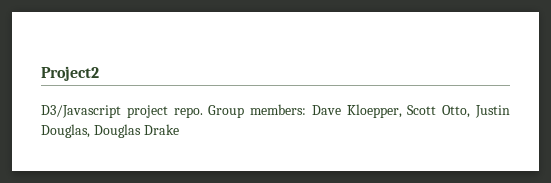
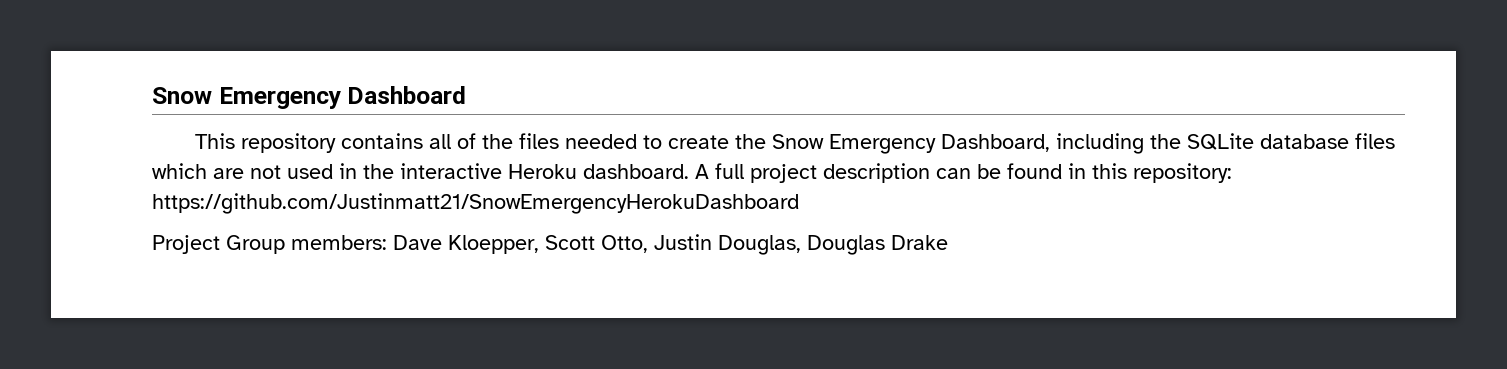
[41,66,99,81] [41,105,203,118] Project2 // D3/Javascript project repo. -> [152,86,467,109] [195,133,1396,154] [152,163,1232,183] [152,193,799,214] [152,235,220,254] Snow Emergency Dashboard // This repository contains all of the files needed to create the Snow Emergency Dashboard, including the SQLite database files which are not used in the interactive Heroku dashboard. A full project description can be found in this repository: https://github.com/Justinmatt21/SnowEmergencyHerokuDashboard // Project

